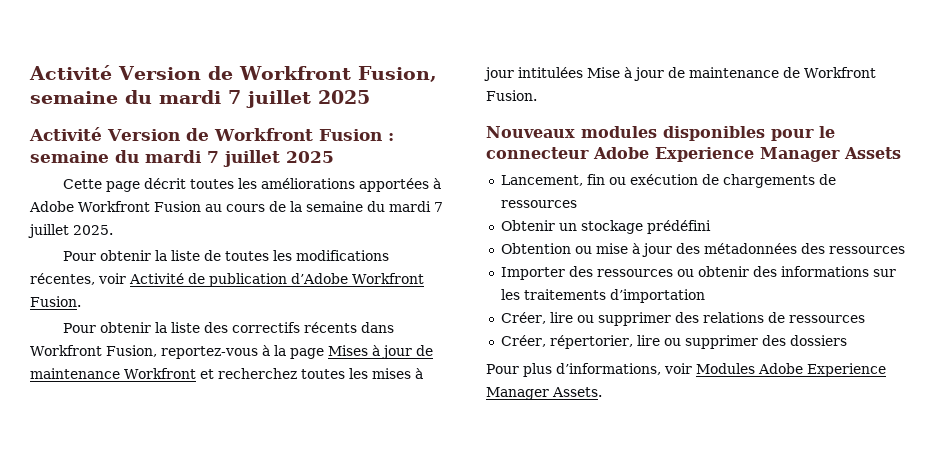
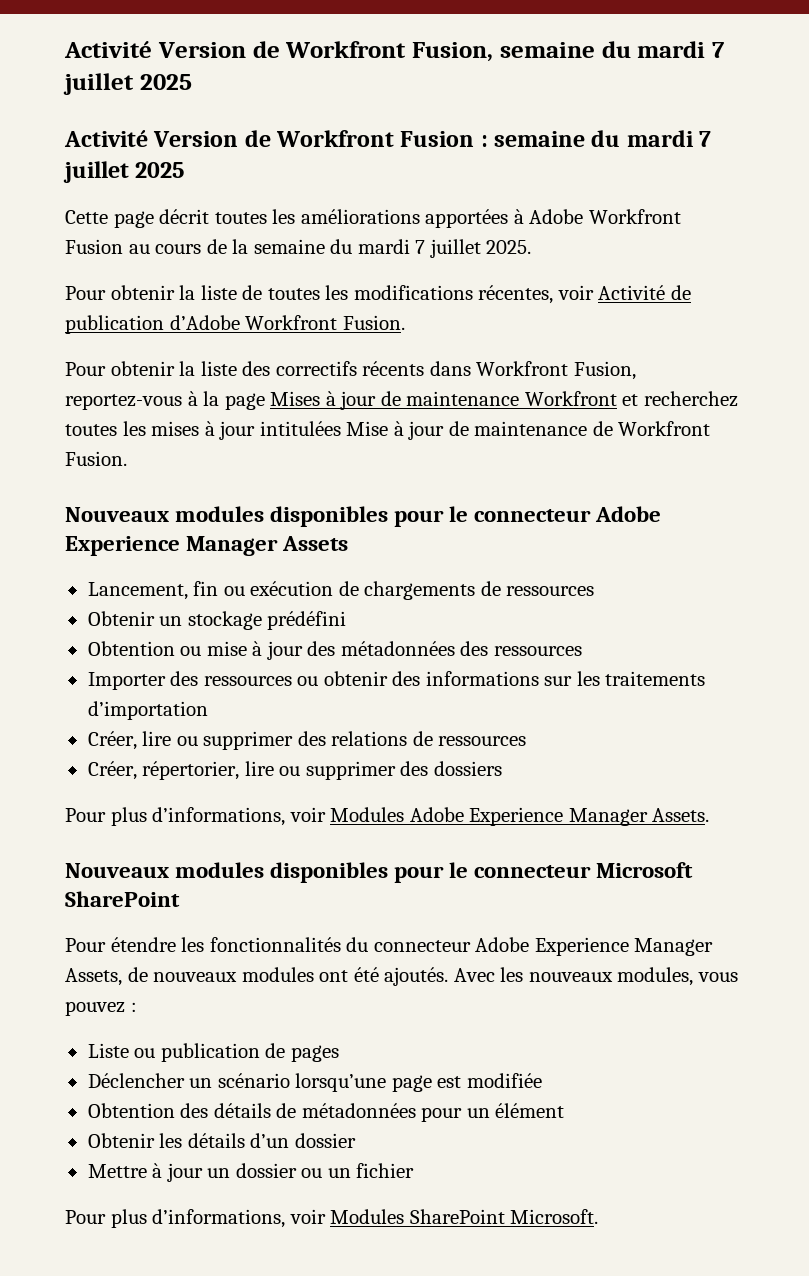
(602, 392) none -> [65,862,694,883] [65,891,180,907] [65,937,714,956] [65,967,738,986] [65,1001,137,1016] [87,1043,339,1062] [87,1073,542,1092] [87,1103,565,1122] [87,1133,356,1148] [87,1163,415,1182] [65,1209,599,1228] // Nouveaux modules disponibles pour le connecteur Microsoft SharePoint // Pour étendre les fonctionnalités du connecteur Adobe Experience Manager Assets, de nouveaux modules ont été ajoutés. Avec les nouveaux modules, vous pouvez : // Liste ou publication de pages // Déclencher un scénario lorsqu’une page est modifiée // Obtention des détails de métadonnées pour un élément // Obtenir les détails d’un dossier // Mettre à jour un dossier ou un fichier // Pour plus d’informations, voir Modules SharePoint Microsoft.

